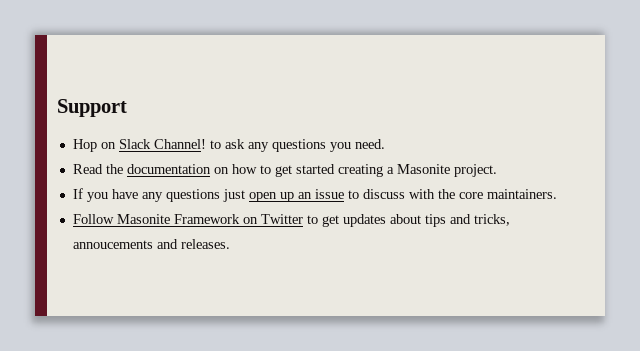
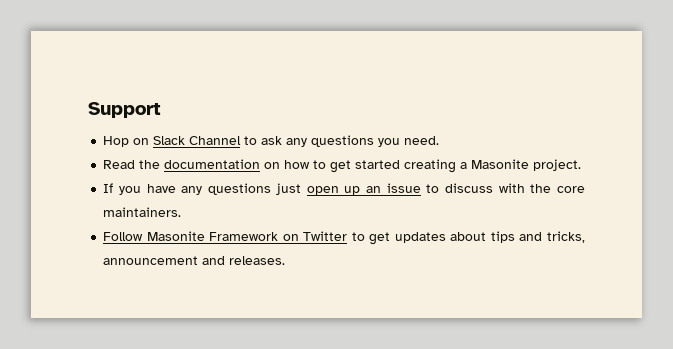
[153,139,206,149] Channel! -> [189,136,242,145] Channel
[72,240,153,249] annoucements -> [103,256,199,265] announcement

